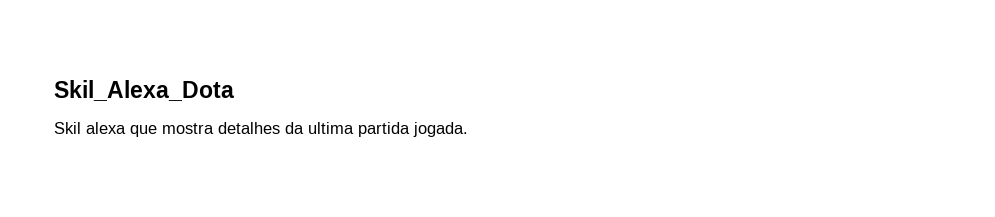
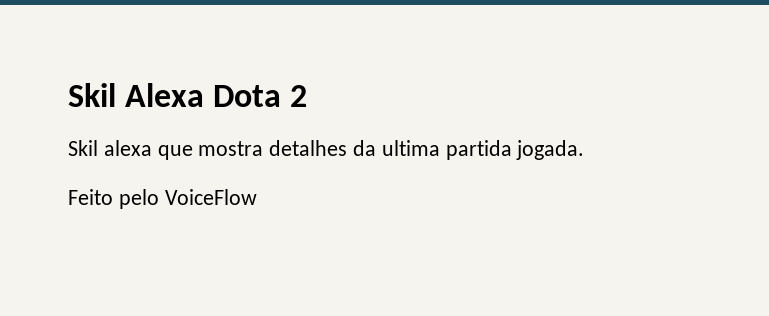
[54,80,234,101] Skil_Alexa_Dota -> [68,83,308,107] Skil Alexa Dota 2
(468, 129) none -> [68,189,257,209] // Feito pelo VoiceFlow

